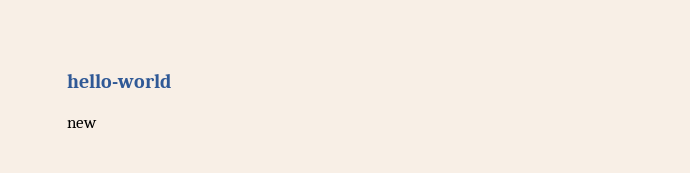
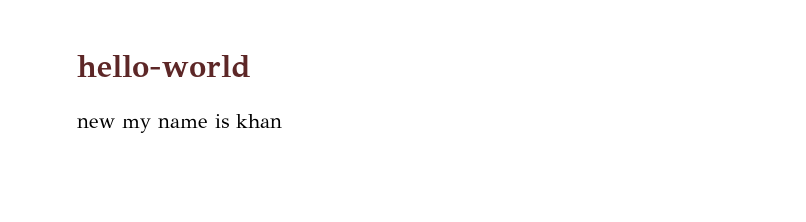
(97, 124) none -> [122,114,282,133] my name is khan

